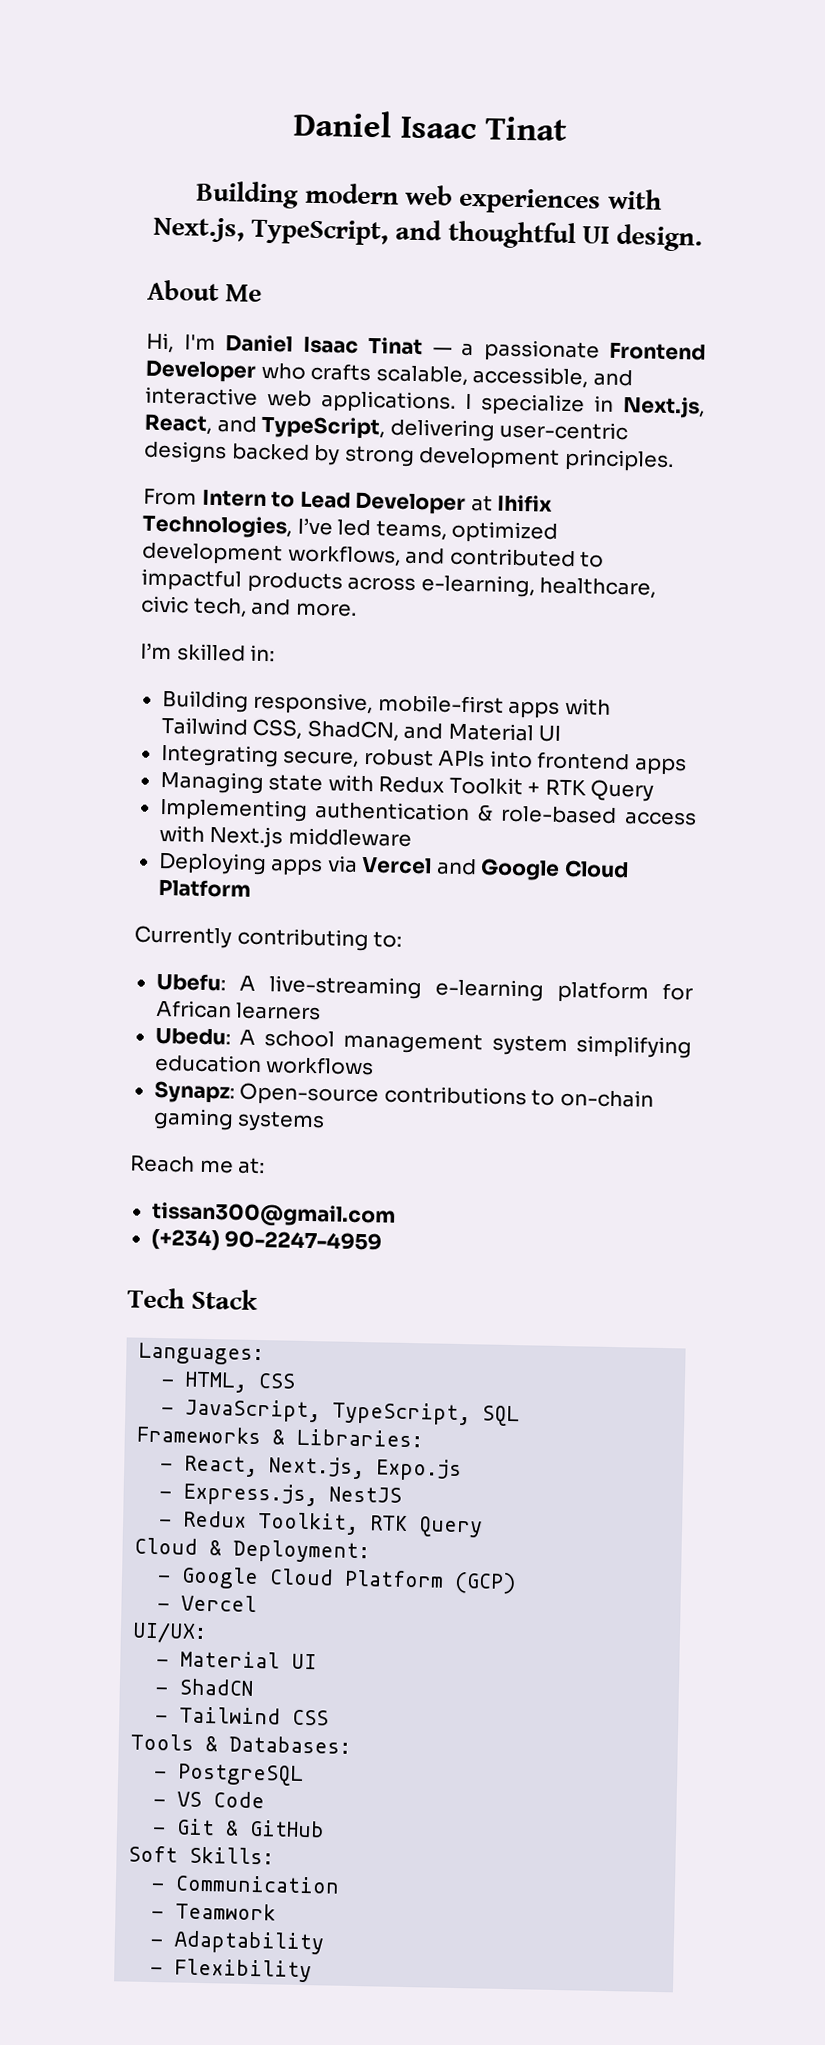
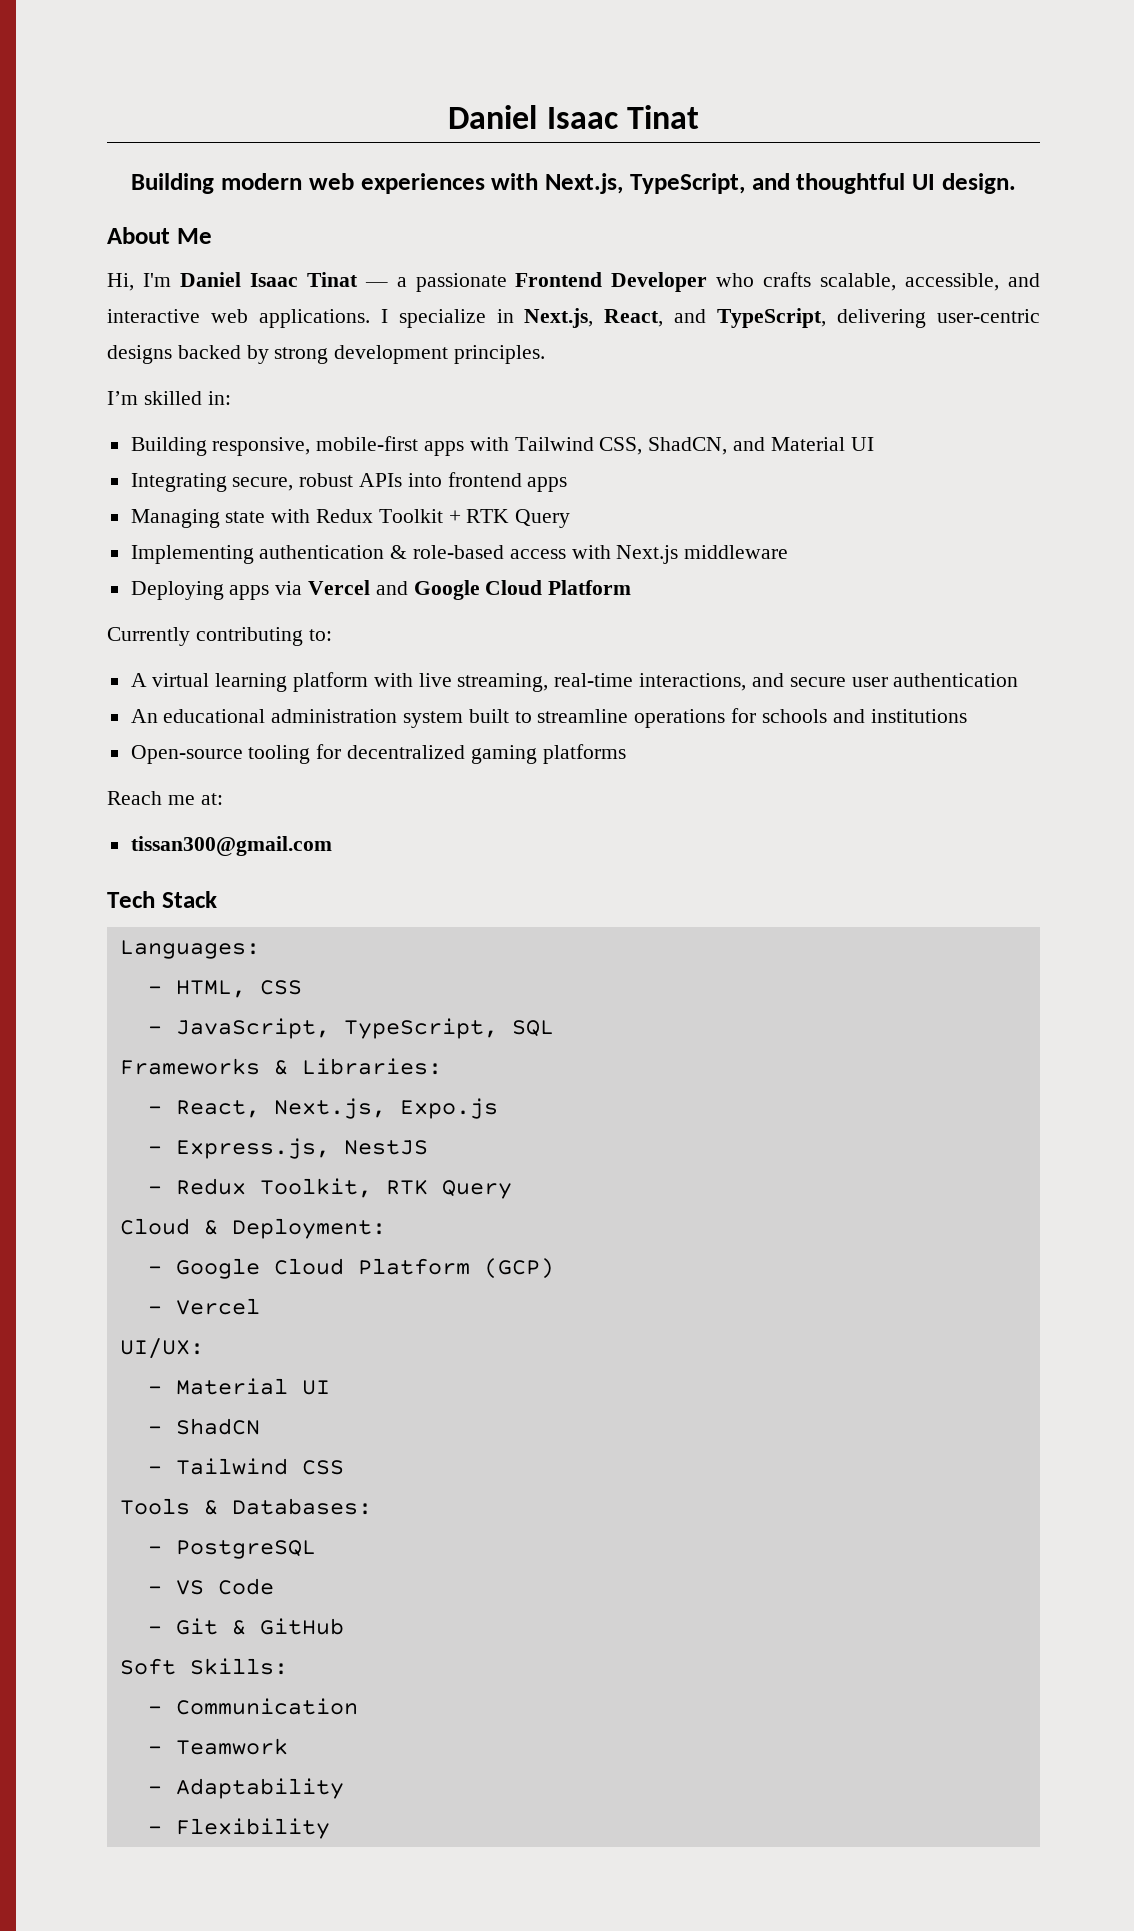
[143,488,554,515] [142,514,559,544] [142,542,605,568] [141,568,657,599] [141,595,357,618] // From Intern to Lead Developer at Ihifix Technologies, I’ve led teams, optimized development workflows, and contributed to impactful products across e-learning, healthcare, civic tech, and more. -> (546, 354) none
[155,972,694,1004] [155,999,322,1021] [154,1027,693,1059] [153,1053,375,1076] [153,1080,654,1108] [152,1107,326,1133] Ubefu: A live-streaming e-learning platform for African learners // Ubedu: A school management system simplifying education workflows // Synapz: Open-source contributions to on-chain gaming systems -> [130,672,1019,692] [130,708,967,728] [130,744,626,764] A virtual learning platform with live streaming, real-time interactions, and secure user authentication // An educational administration system built to streamline operations for schools and institutions // Open-source tooling for decentralized gaming platforms
[150,1228,383,1251] // (+234) 90-2247-4959 -> (332, 846) none

